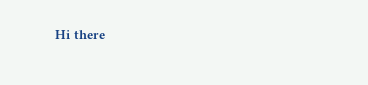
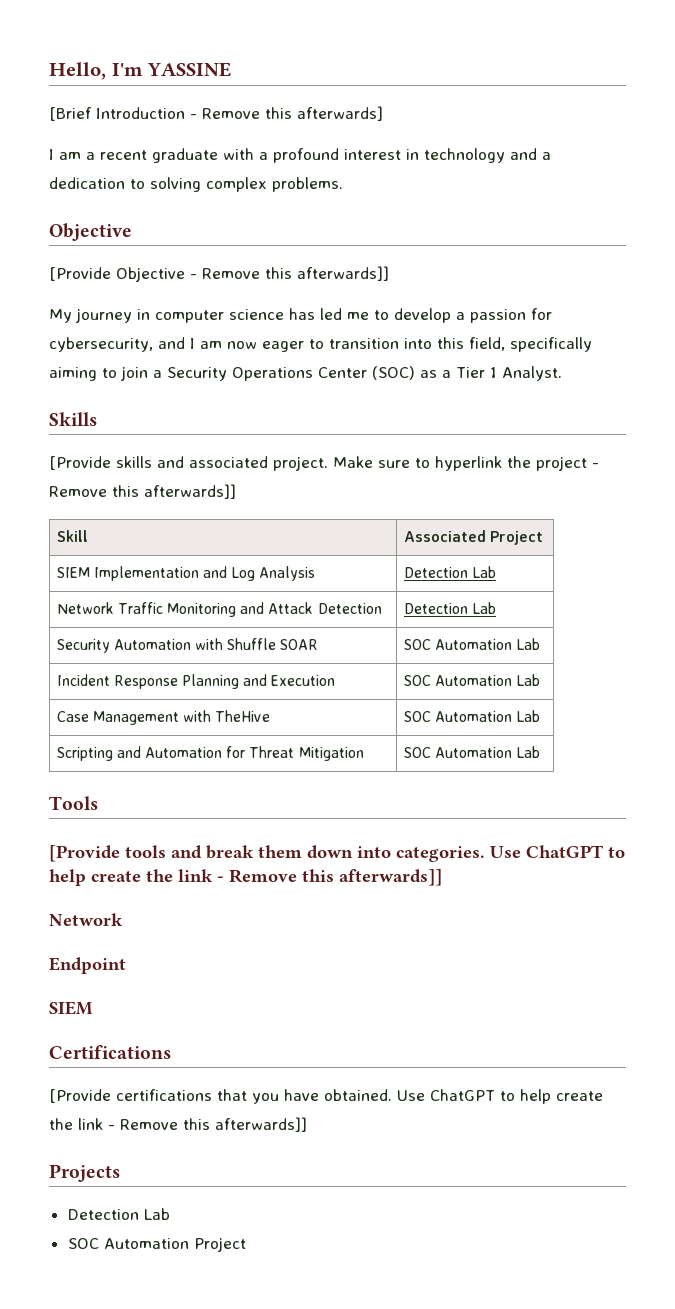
[55,30,105,39] Hi there -> [49,62,232,80] [49,106,383,121] [49,148,551,163] [49,177,343,192] [49,223,132,241] [49,266,389,282] [49,308,552,323] [49,337,592,352] [49,366,562,381] [49,412,97,426] [49,456,599,471] [49,484,236,499] [56,530,88,542] [403,530,543,545] [56,566,316,581] [403,566,496,578] [56,602,382,617] [403,602,496,614] [56,638,319,653] [403,638,541,650] [56,674,336,689] [403,674,541,686] [56,710,271,725] [403,710,541,722] [56,746,364,761] [403,746,541,758] [49,796,98,810] [49,845,625,862] [49,869,442,886] [49,913,123,926] [49,957,126,974] [49,1001,93,1015] [49,1045,171,1059] [49,1089,603,1104] [49,1117,307,1132] [49,1164,120,1182] [67,1208,170,1220] [67,1237,246,1252] Hello, I'm YASSINE // [Brief Introduction - Remove this afterwards] // I am a recent graduate with a profound interest in technology and a dedication to solving complex problems. // Objective // [Provide Objective - Remove this afterwards]] // My journey in computer science has led me to develop a passion for cybersecurity, and I am now eager to transition into this field, specifically aiming to join a Security Operations Center (SOC) as a Tier 1 Analyst. // Skills // [Provide skills and associated project. Make sure to hyperlink the project - Remove this afterwards]] // Skill | Associated Project // SIEM Implementation and Log Analysis | Detection Lab // Network Traffic Monitoring and Attack Detection | Detection Lab // Security Automation with Shuffle SOAR | SOC Automation Lab // Incident Response Planning and Execution | SOC Automation Lab // Case Management with TheHive | SOC Automation Lab // Scripting and Automation for Threat Mitigation | SOC Automation Lab // Tools // [Provide tools and break them down into categories. Use ChatGPT to help create the link - Remove this afterwards]] // Network // Endpoint // SIEM // Certifications // [Provide certifications that you have obtained. Use ChatGPT to help create the link - Remove this afterwards]] // Projects // Detection Lab // SOC Automation Project

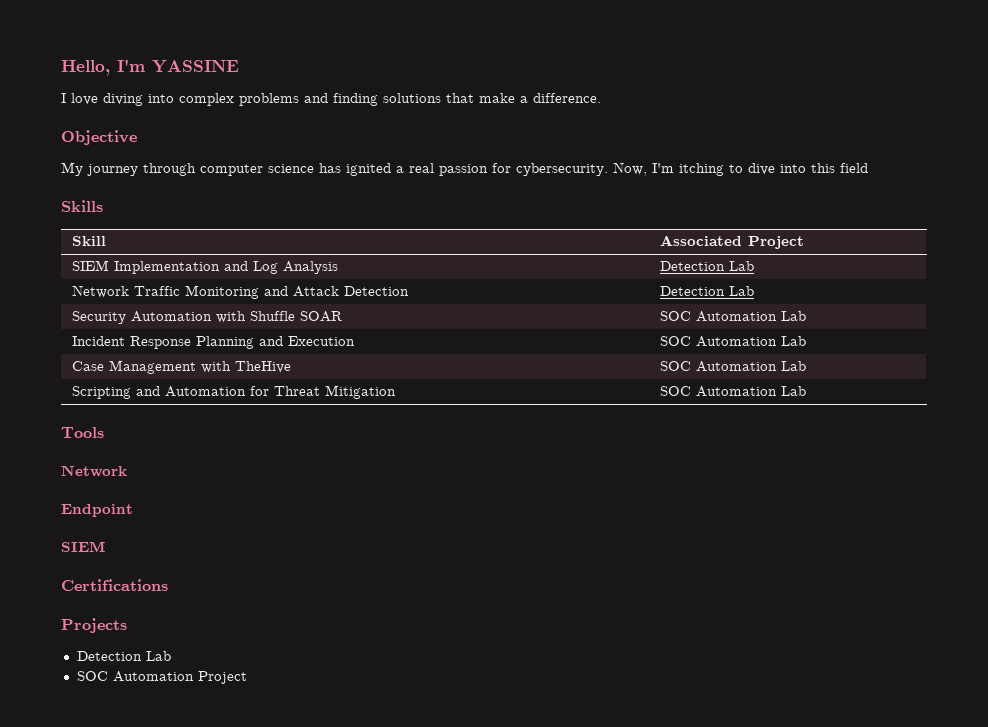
[49,106,383,121] [49,148,551,163] [49,177,343,192] [49,223,132,241] [49,266,389,282] [Brief Introduction - Remove this afterwards] // I am a recent graduate with a profound interest in technology and a dedication to solving complex problems. // Objective // [Provide Objective - Remove this afterwards]] -> [61,93,601,106] [61,130,137,145] I love diving into complex problems and finding solutions that make a difference. // Objective
[137,309,150,320] in -> [143,163,196,176] through
[320,308,552,323] [49,337,592,352] [49,366,562,381] [49,412,97,426] [49,456,599,471] [49,484,236,499] led me to develop a passion for cybersecurity, and I am now eager to transition into this field, specifically aiming to join a Security Operations Center (SOC) as a Tier 1 Analyst. // Skills // [Provide skills and associated project. Make sure to hyperlink the project - Remove this afterwards]] -> [346,162,868,176] [61,200,103,212] ignited a real passion for cybersecurity. Now, I'm itching to dive into this field // Skills
[49,845,625,862] [49,869,442,886] [49,913,123,926] [49,957,126,974] [49,1001,93,1015] [49,1045,171,1059] [49,1089,603,1104] [49,1117,307,1132] [Provide tools and break them down into categories. Use ChatGPT to help create the link - Remove this afterwards]] // Network // Endpoint // SIEM // Certifications // [Provide certifications that you have obtained. Use ChatGPT to help create the link - Remove this afterwards]] -> [61,465,127,477] [61,504,133,517] [61,541,105,552] [61,579,168,591] Network // Endpoint // SIEM // Certifications

